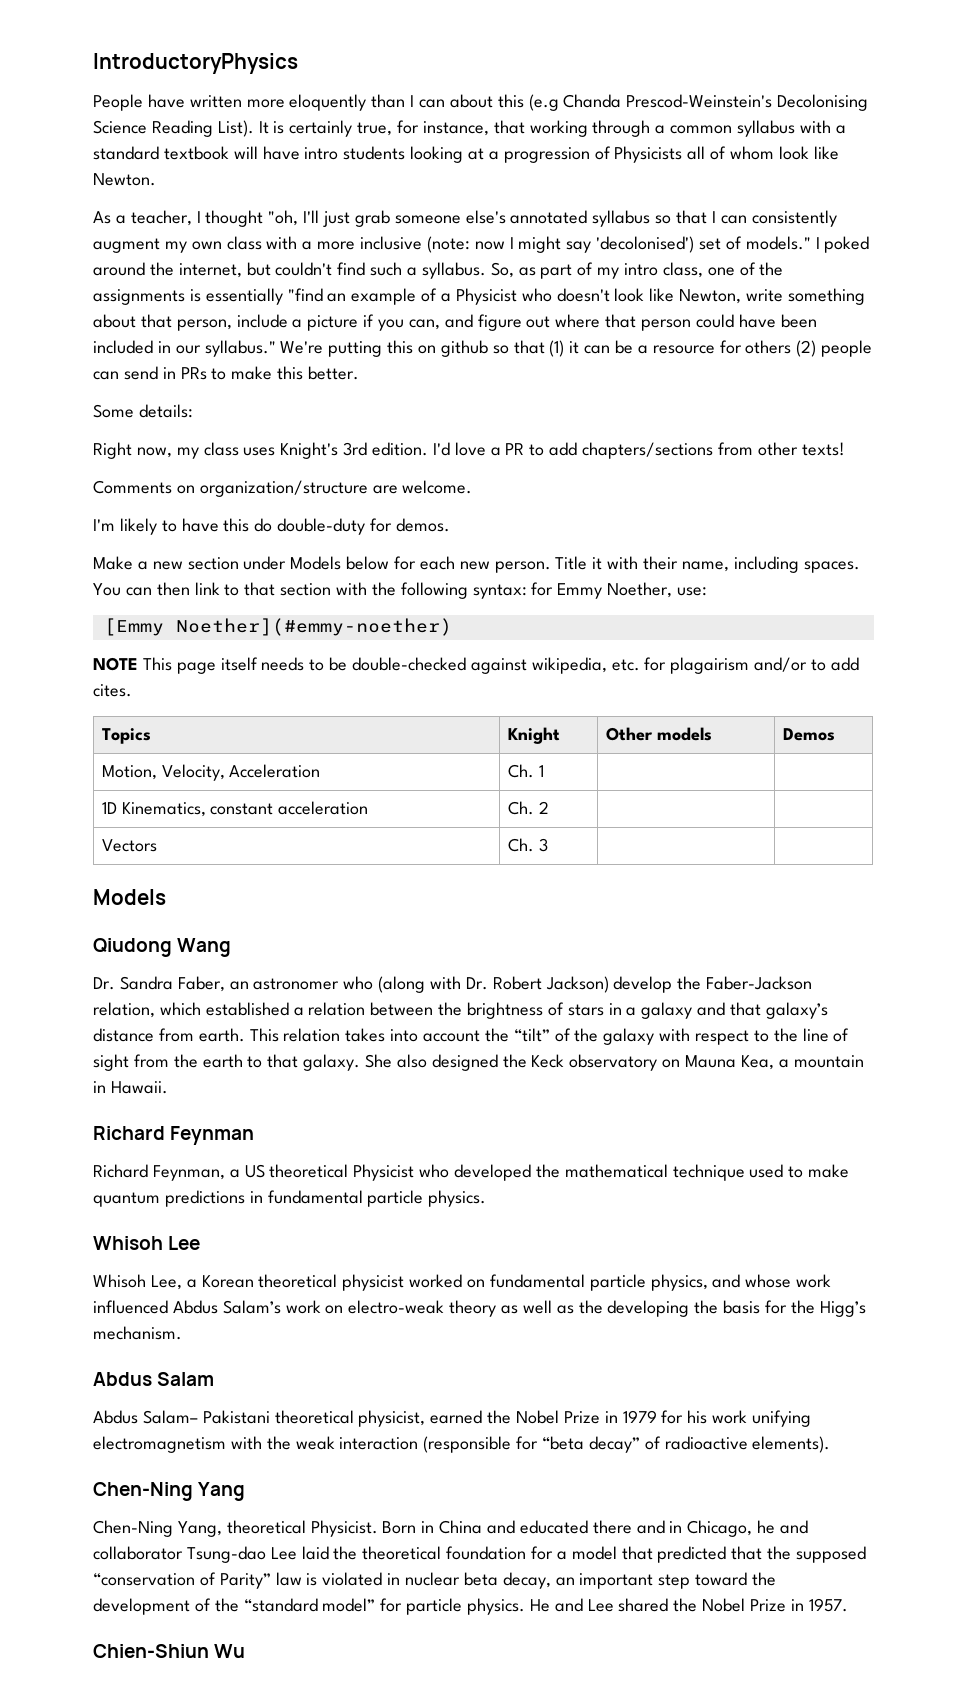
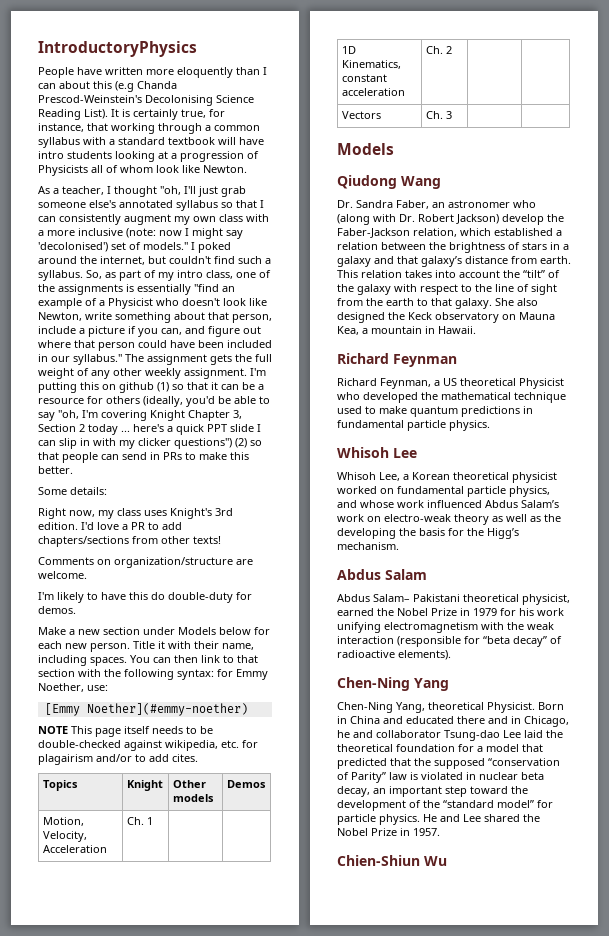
[280,341,324,354] We're -> [125,354,272,365] [38,368,266,379] The assignment gets the full weight of any other weekly assignment. I'm
[492,340,565,357] so that (1) -> [157,382,208,392] (1) so that
[796,340,817,357] (2) -> [143,396,270,407] [38,410,242,421] [38,424,261,435] [38,438,262,449] [38,452,59,460] (ideally, you'd be able to say "oh, I'm covering Knight Chapter 3, Section 2 today ... here's a quick PPT slide I can slip in with my clicker questions") (2) so that

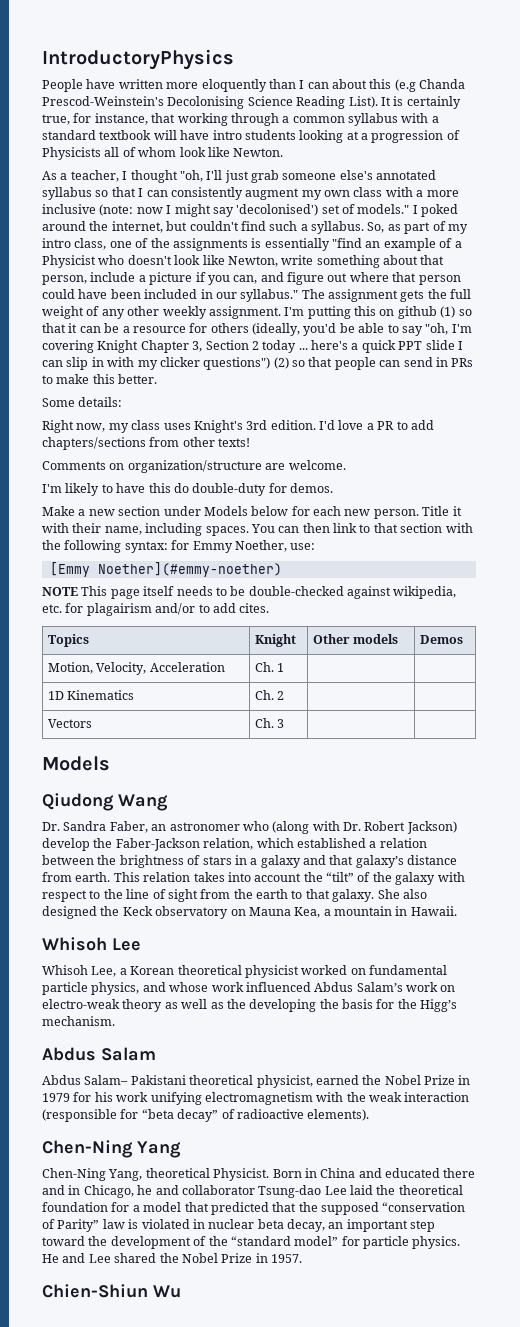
[341,60,401,69] [341,74,387,82] [341,88,405,96] Kinematics, constant acceleration -> [67,690,135,700] Kinematics
[337,353,457,367] [337,378,564,389] [337,392,566,403] [337,406,533,417] [337,420,490,431] // Richard Feynman // Richard Feynman, a US theoretical Physicist who developed the mathematical technique used to make quantum predictions in fundamental particle physics. -> (457, 911) none

